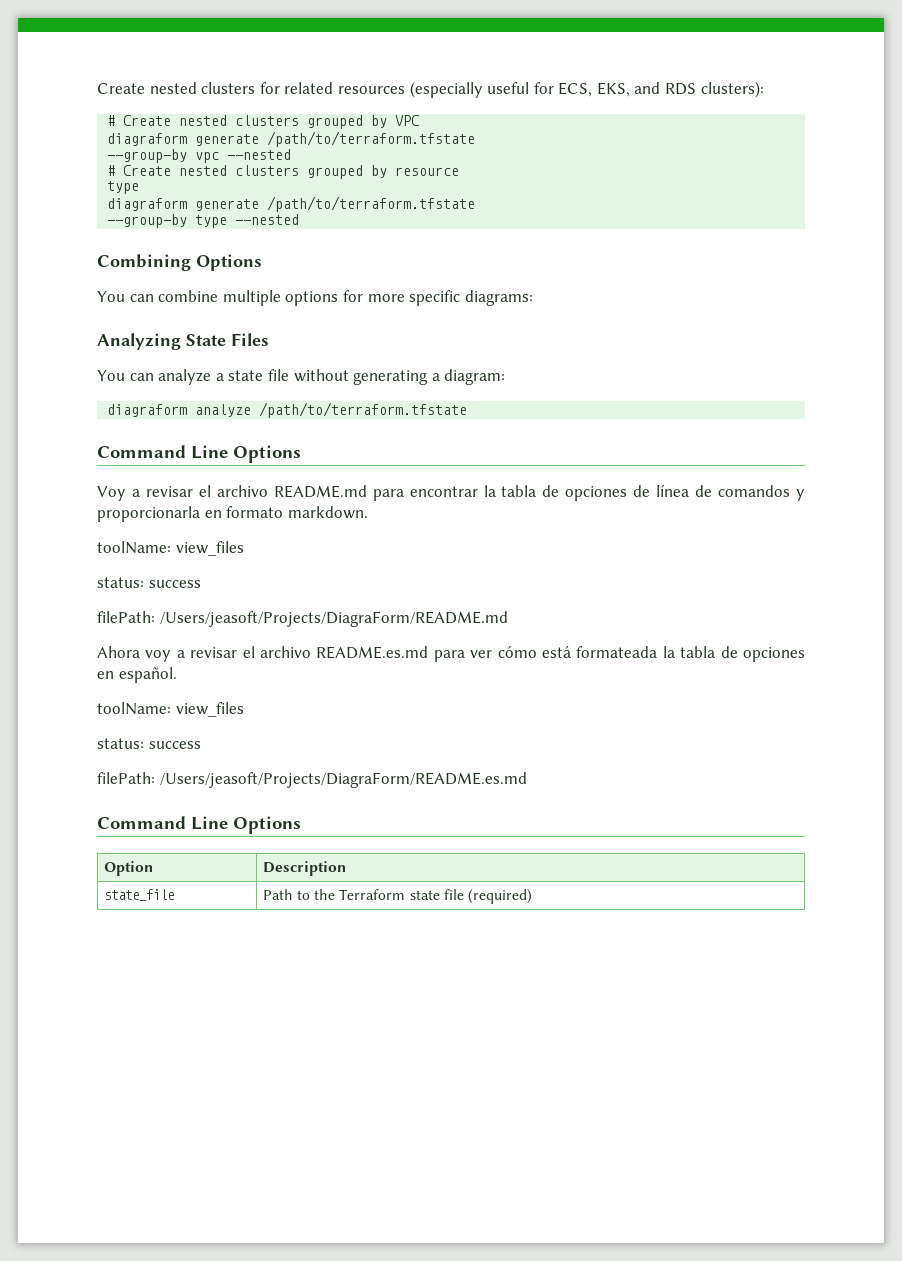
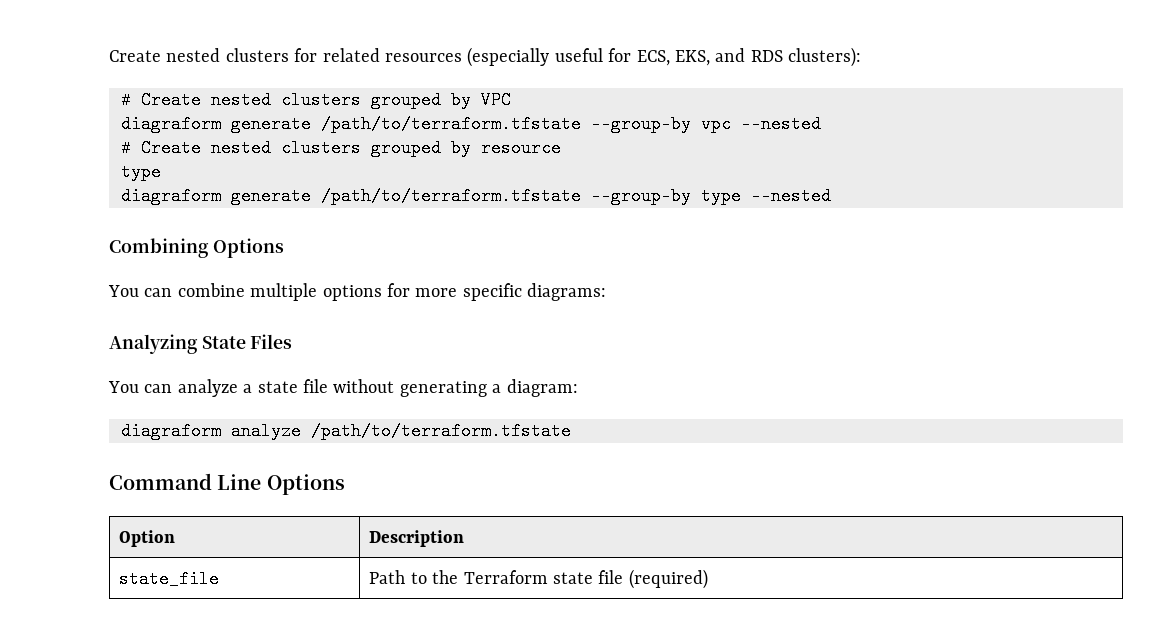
(476, 139) // -> (581, 124) none
(476, 204) // -> (581, 196) none
[97,484,805,501] [97,506,368,522] [97,541,244,556] [97,577,201,588] [97,611,508,627] [97,646,805,662] [97,667,177,683] [97,702,244,717] [97,738,201,749] [97,772,527,788] [97,816,301,834] // Voy a revisar el archivo README.md para encontrar la tabla de opciones de línea de comandos y proporcionarla en formato markdown. // toolName: view_files // status: success // filePath: /Users/jeasoft/Projects/DiagraForm/README.md // Ahora voy a revisar el archivo README.es.md para ver cómo está formateada la tabla de opciones en español. // toolName: view_files // status: success // filePath: /Users/jeasoft/Projects/DiagraForm/README.es.md // Command Line Options -> (345, 484) none

